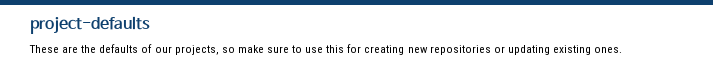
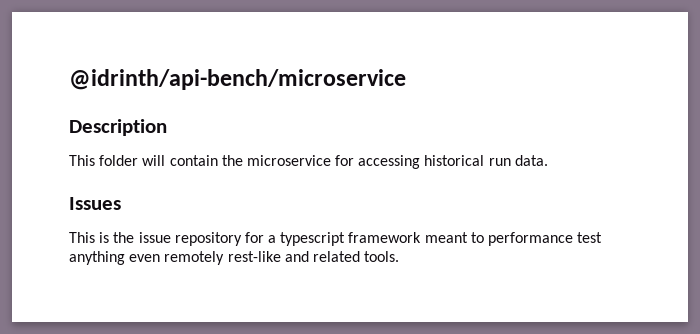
[30,16,150,34] [29,44,623,55] project-defaults // These are the defaults of our projects, so make sure to use this for creating new repositories or updating existing ones. -> [69,69,406,90] [69,119,167,136] [69,155,548,169] [69,197,121,210] [69,232,603,246] [69,251,400,265] @idrinth/api-bench/microservice // Description // This folder will contain the microservice for accessing historical run data. // Issues // This is the issue repository for a typescript framework meant to performance test anything even remotely rest-like and related tools.

